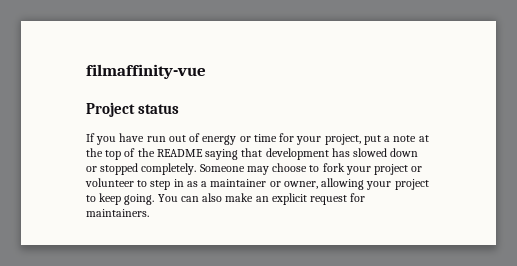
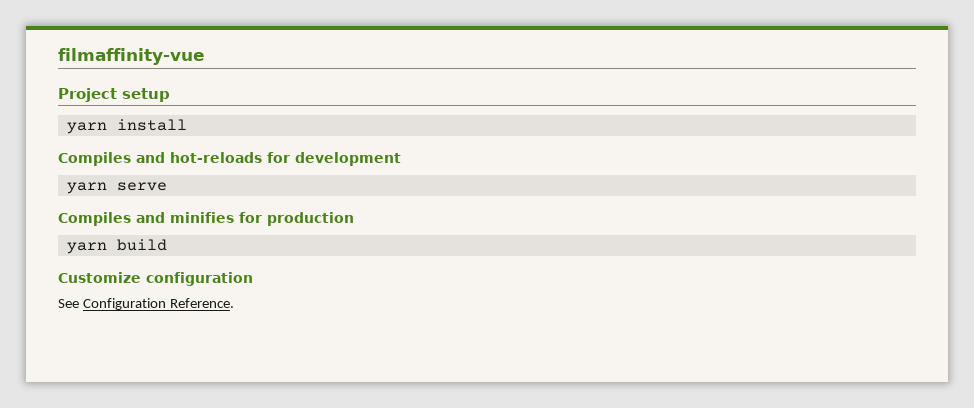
[138,104,180,114] [86,133,429,145] [86,148,419,160] [86,163,423,175] [85,178,429,190] [86,193,366,205] [86,209,149,217] status // If you have run out of energy or time for your project, put a note at the top of the README saying that development has slowed down or stopped completely. Someone may choose to fork your project or volunteer to step in as a maintainer or owner, allowing your project to keep going. You can also make an explicit request for maintainers. -> [122,88,170,102] [66,119,187,134] [58,152,401,166] [66,182,167,194] [58,212,354,226] [66,239,167,254] [58,272,253,286] [58,298,234,310] setup // yarn install // Compiles and hot-reloads for development // yarn serve // Compiles and minifies for production // yarn build // Customize configuration // See Configuration Reference.

